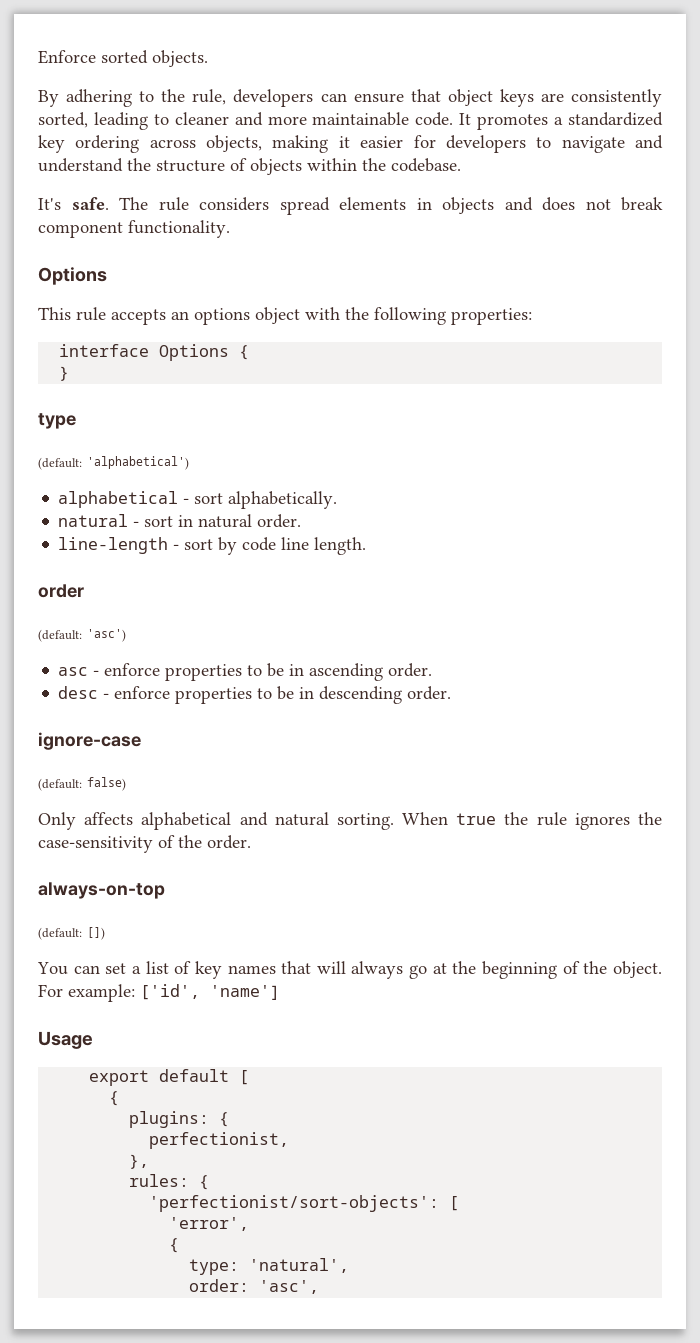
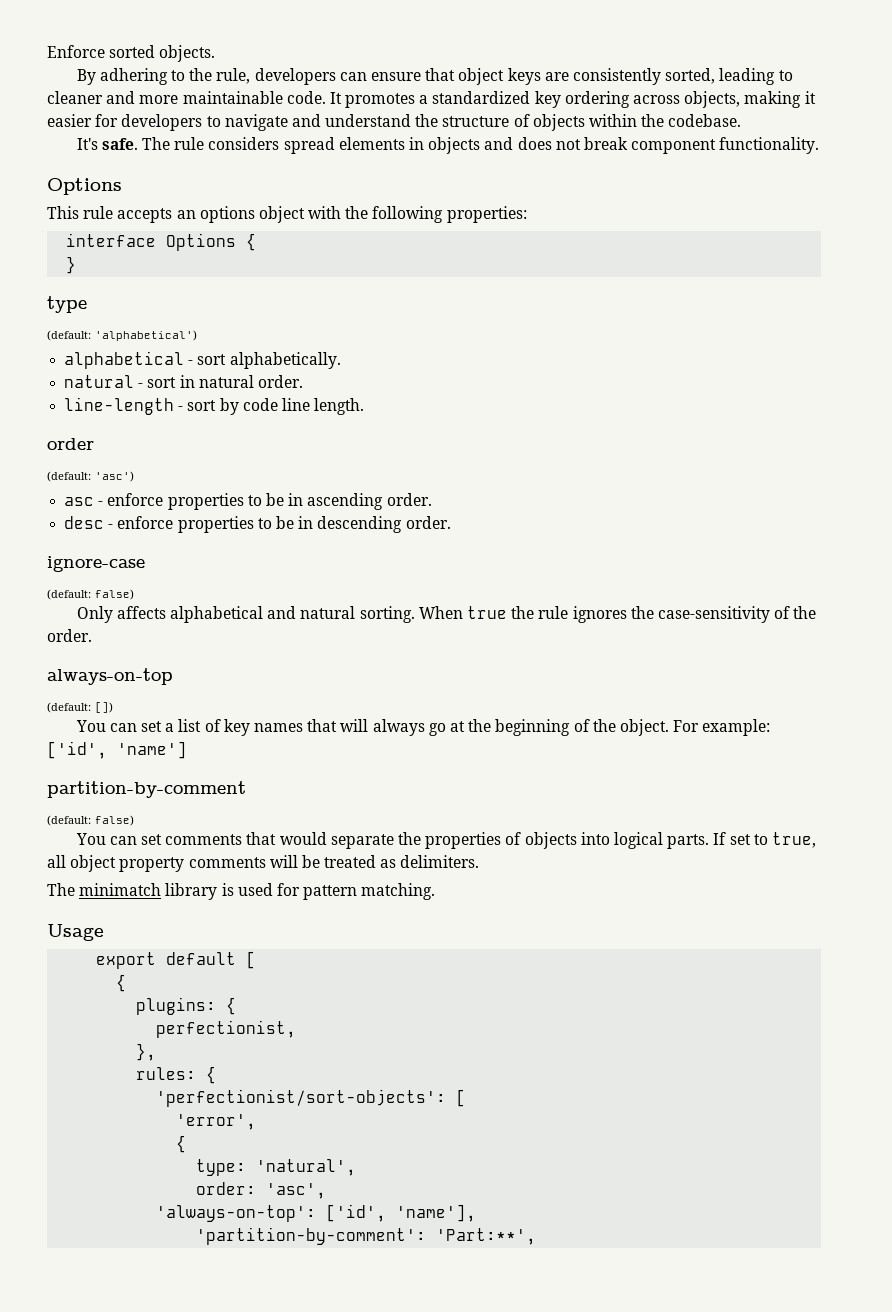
(280, 992) none -> [47,781,246,798] [47,815,135,826] [75,832,816,849] [47,855,480,872] [47,883,436,900] // partition-by-comment // (default: false) // You can set comments that would separate the properties of objects into logical parts. If set to true, all object property comments will be treated as delimiters. // The minimatch library is used for pattern matching.
(320, 1287) none -> [156,1204,477,1222] [196,1227,537,1245] // 'always-on-top': ['id', 'name'], // 'partition-by-comment': 'Part:**',

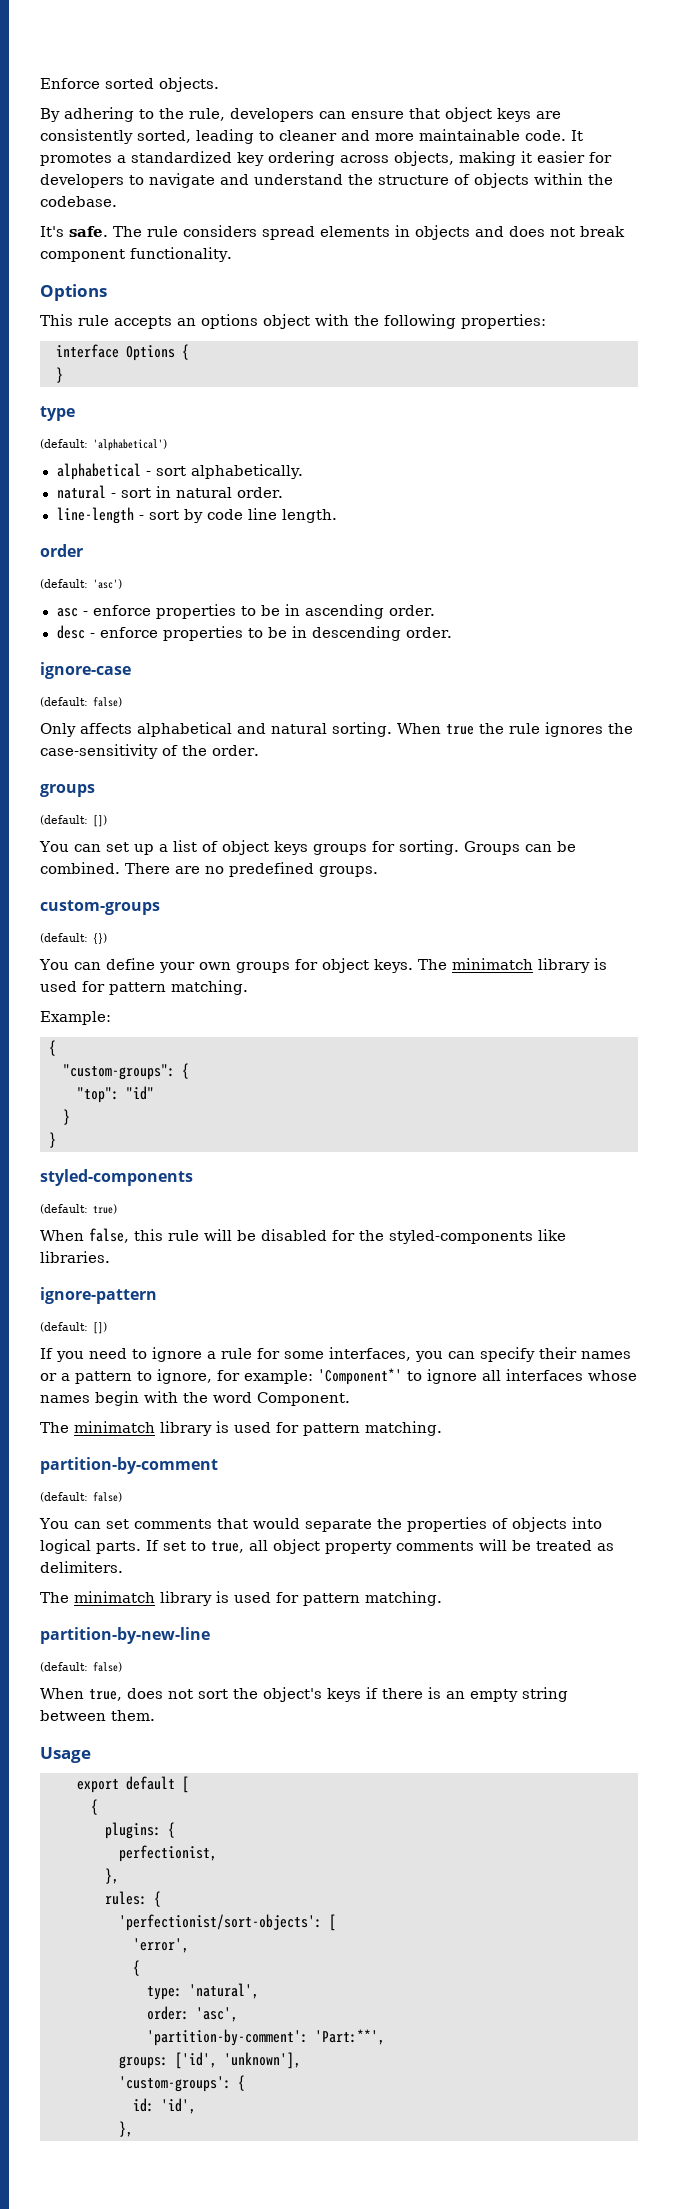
[47,668,173,685] always-on-top -> [40,784,95,797] groups
(163, 726) none -> [133,844,154,855] up
[223,719,771,736] [47,741,187,759] key names that will always go at the beginning of the object. For example: ['id', 'name'] -> [221,840,576,855] [40,862,378,877] [40,900,160,915] [40,933,107,944] [39,958,607,973] [40,980,248,995] [40,1011,111,1025] [49,1040,56,1056] [63,1063,189,1080] [77,1086,154,1103] [63,1109,70,1125] [49,1132,56,1148] [40,1169,193,1186] [40,1204,117,1214] [40,1228,566,1244] [40,1251,110,1263] [40,1287,157,1304] [40,1322,107,1334] [40,1347,631,1362] [40,1368,637,1385] [40,1391,350,1406] [40,1421,442,1436] object keys groups for sorting. Groups can be combined. There are no predefined groups. // custom-groups // (default: {}) // You can define your own groups for object keys. The minimatch library is used for pattern matching. // Example: // { // "custom-groups": { // "top": "id" // } // } // styled-components // (default: true) // When false, this rule will be disabled for the styled-components like libraries. // ignore-pattern // (default: []) // If you need to ignore a rule for some interfaces, you can specify their names or a pattern to ignore, for example: 'Component*' to ignore all interfaces whose names begin with the word Component. // The minimatch library is used for pattern matching.
(436, 891) none -> [40,1627,210,1644] [40,1662,122,1672] [40,1687,568,1702] [40,1710,155,1721] // partition-by-new-line // (default: false) // When true, does not sort the object's keys if there is an empty string between them.
[156,1204,477,1222] // 'always-on-top': ['id', 'name'], -> (238, 2014) none
(537, 1236) none -> [119,2052,301,2069] [119,2075,245,2092] [133,2098,196,2114] [119,2121,133,2137] // groups: ['id', 'unknown'], // 'custom-groups': { // id: 'id', // },

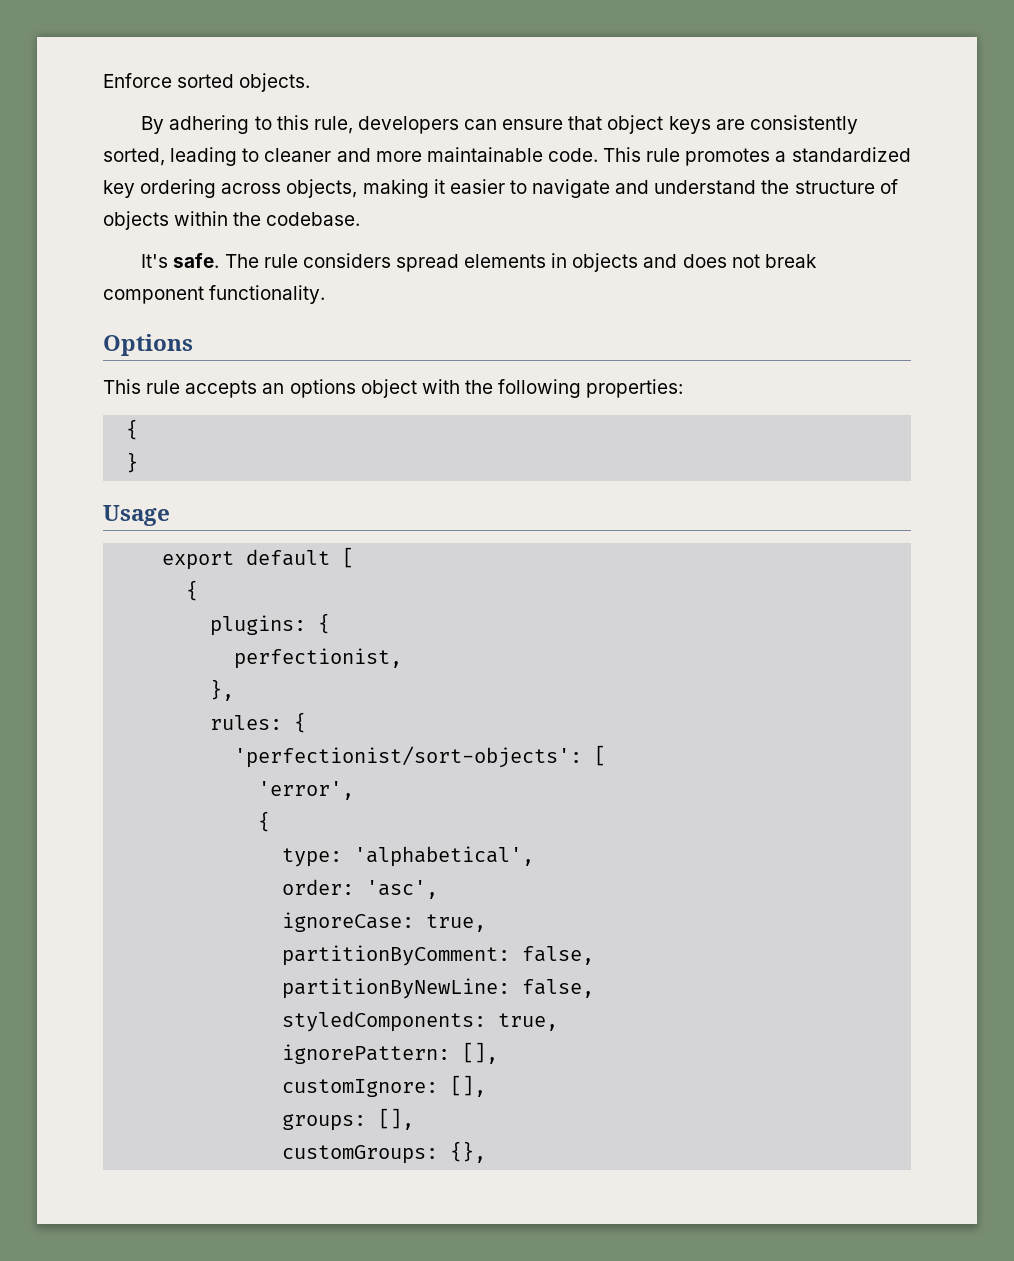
[159,108,184,119] the -> [276,115,309,130] this
[571,130,583,141] It -> [603,147,681,162] This rule
[589,152,612,163] [40,174,124,188] for developers -> (505, 186) none
[56,344,175,361] interface Options -> (684, 388) none
[40,406,75,421] [40,439,167,451] [56,463,304,480] [56,485,284,499] [56,507,337,524] [40,544,83,557] [40,579,122,589] [56,604,436,619] [56,625,453,641] [40,662,131,679] [40,697,122,707] [40,722,633,737] [40,744,259,759] [40,784,95,797] [40,815,107,827] [39,840,576,855] [40,862,378,877] [40,900,160,915] [40,933,107,944] [39,958,607,973] [40,980,248,995] [40,1011,111,1025] [49,1040,56,1056] [63,1063,189,1080] [77,1086,154,1103] [63,1109,70,1125] [49,1132,56,1148] [40,1169,193,1186] [40,1204,117,1214] [40,1228,566,1244] [40,1251,110,1263] [40,1287,157,1304] [40,1322,107,1334] [40,1347,631,1362] [40,1368,637,1385] [40,1391,350,1406] [40,1421,442,1436] [40,1457,218,1474] [40,1492,122,1502] [39,1517,602,1532] [40,1539,614,1554] [40,1561,123,1573] [40,1591,442,1606] [40,1627,210,1644] [40,1662,122,1672] [40,1687,568,1702] [40,1710,155,1721] // type // (default: 'alphabetical') // alphabetical - sort alphabetically. // natural - sort in natural order. // line-length - sort by code line length. // order // (default: 'asc') // asc - enforce properties to be in ascending order. // desc - enforce properties to be in descending order. // ignore-case // (default: false) // Only affects alphabetical and natural sorting. When true the rule ignores the case-sensitivity of the order. // groups // (default: []) // You can set up a list of object keys groups for sorting. Groups can be combined. There are no predefined groups. // custom-groups // (default: {}) // You can define your own groups for object keys. The minimatch library is used for pattern matching. // Example: // { // "custom-groups": { // "top": "id" // } // } // styled-components // (default: true) // When false, this rule will be disabled for the styled-components like libraries. // ignore-pattern // (default: []) // If you need to ignore a rule for some interfaces, you can specify their names or a pattern to ignore, for example: 'Component*' to ignore all interfaces whose names begin with the word Component. // The minimatch library is used for pattern matching. // partition-by-comment // (default: false) // You can set comments that would separate the properties of objects into logical parts. If set to true, all object property comments will be treated as delimiters. // The minimatch library is used for pattern matching. // partition-by-new-line // (default: false) // When true, does not sort the object's keys if there is an empty string between them. -> (139, 462) none
[189,1983,259,1999] 'natural', -> [354,846,535,867] 'alphabetical',
[147,2029,385,2046] [119,2052,301,2069] [119,2075,245,2092] [133,2098,196,2114] [119,2121,133,2137] 'partition-by-comment': 'Part:**', // groups: ['id', 'unknown'], // 'custom-groups': { // id: 'id', // }, -> [282,912,487,932] [282,945,595,966] [282,978,595,999] [282,1011,559,1032] [282,1042,499,1064] [282,1075,487,1097] [282,1108,415,1131] [282,1141,487,1164] ignoreCase: true, // partitionByComment: false, // partitionByNewLine: false, // styledComponents: true, // ignorePattern: [], // customIgnore: [], // groups: [], // customGroups: {},

